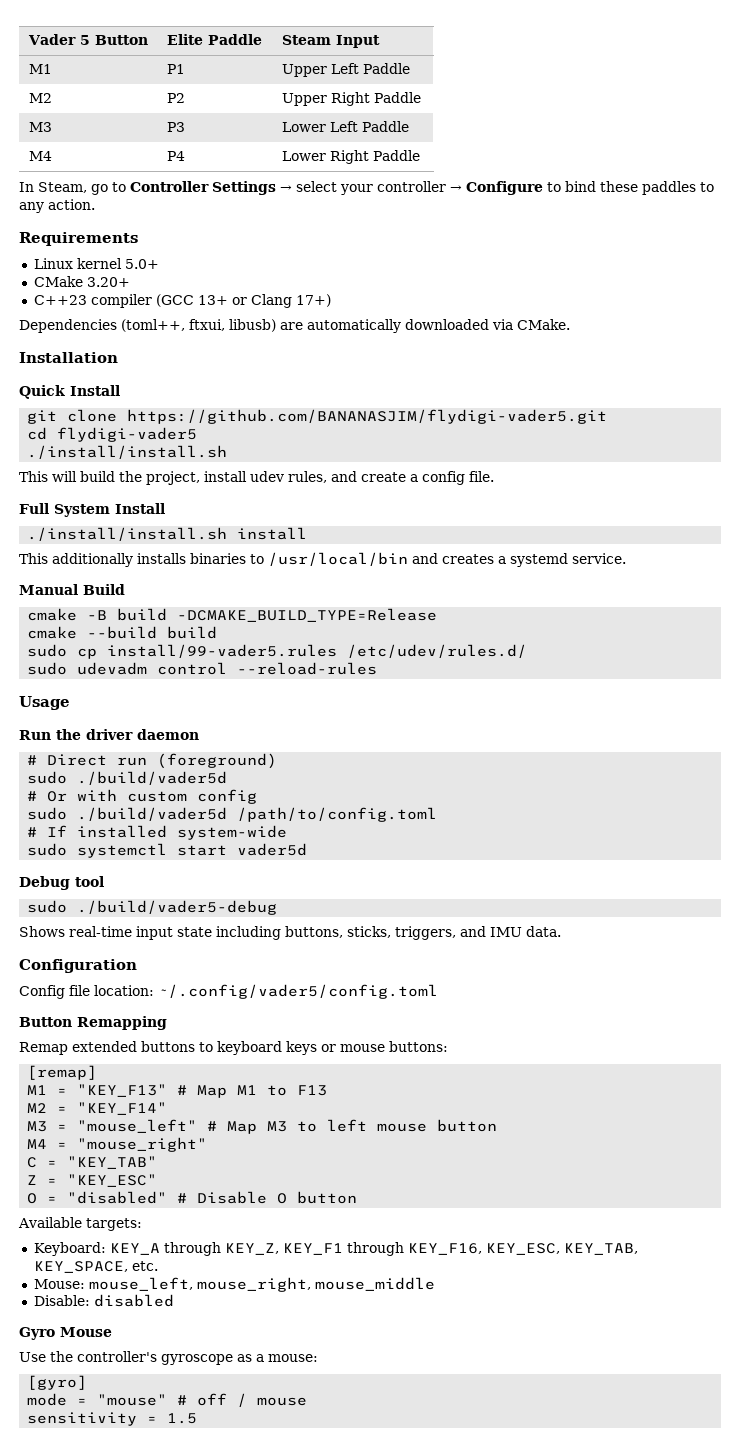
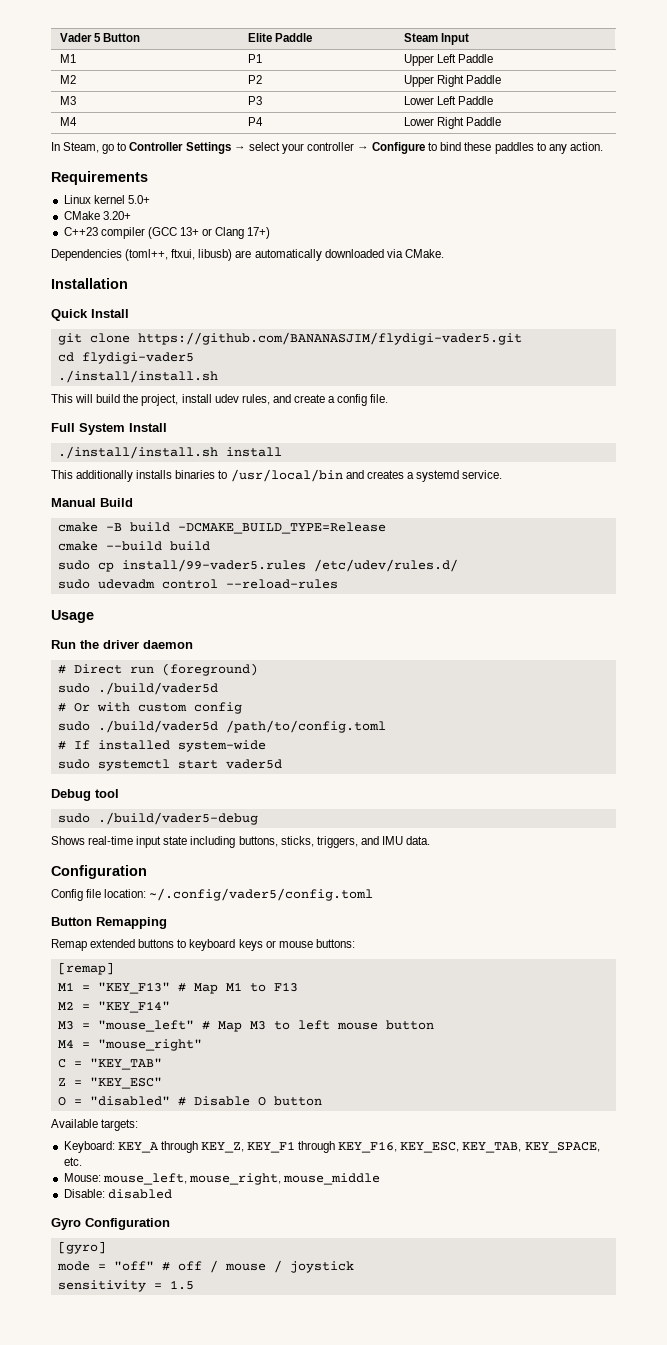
[60,1327,112,1337] [19,1351,318,1365] Mouse // Use the controller's gyroscope as a mouse: -> [85,1218,170,1230] Configuration
[97,1394,168,1406] "mouse" -> [113,1261,154,1271] "off"
(308, 1401) none -> [273,1260,354,1273] / joystick

